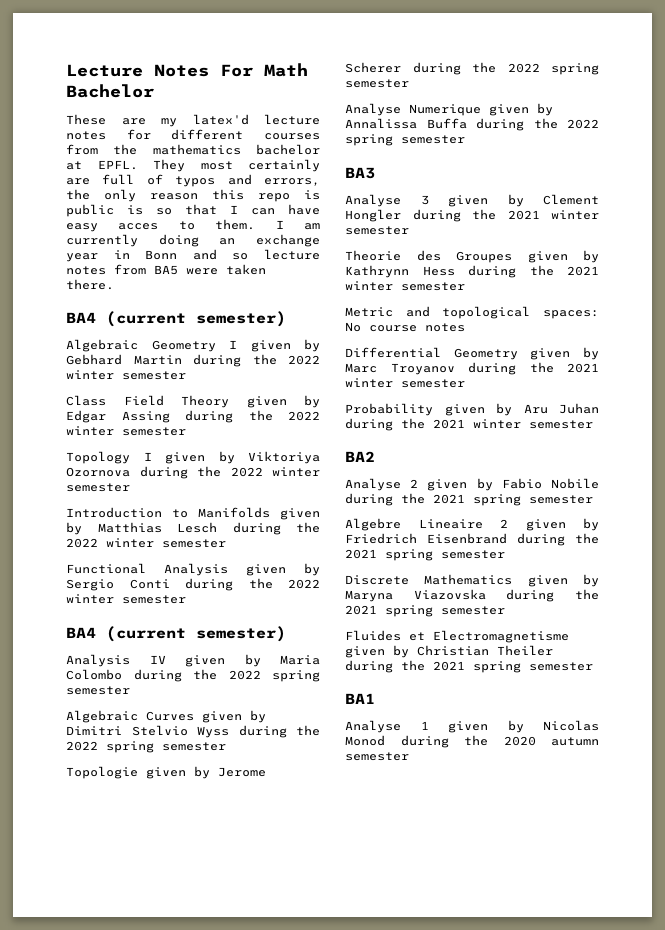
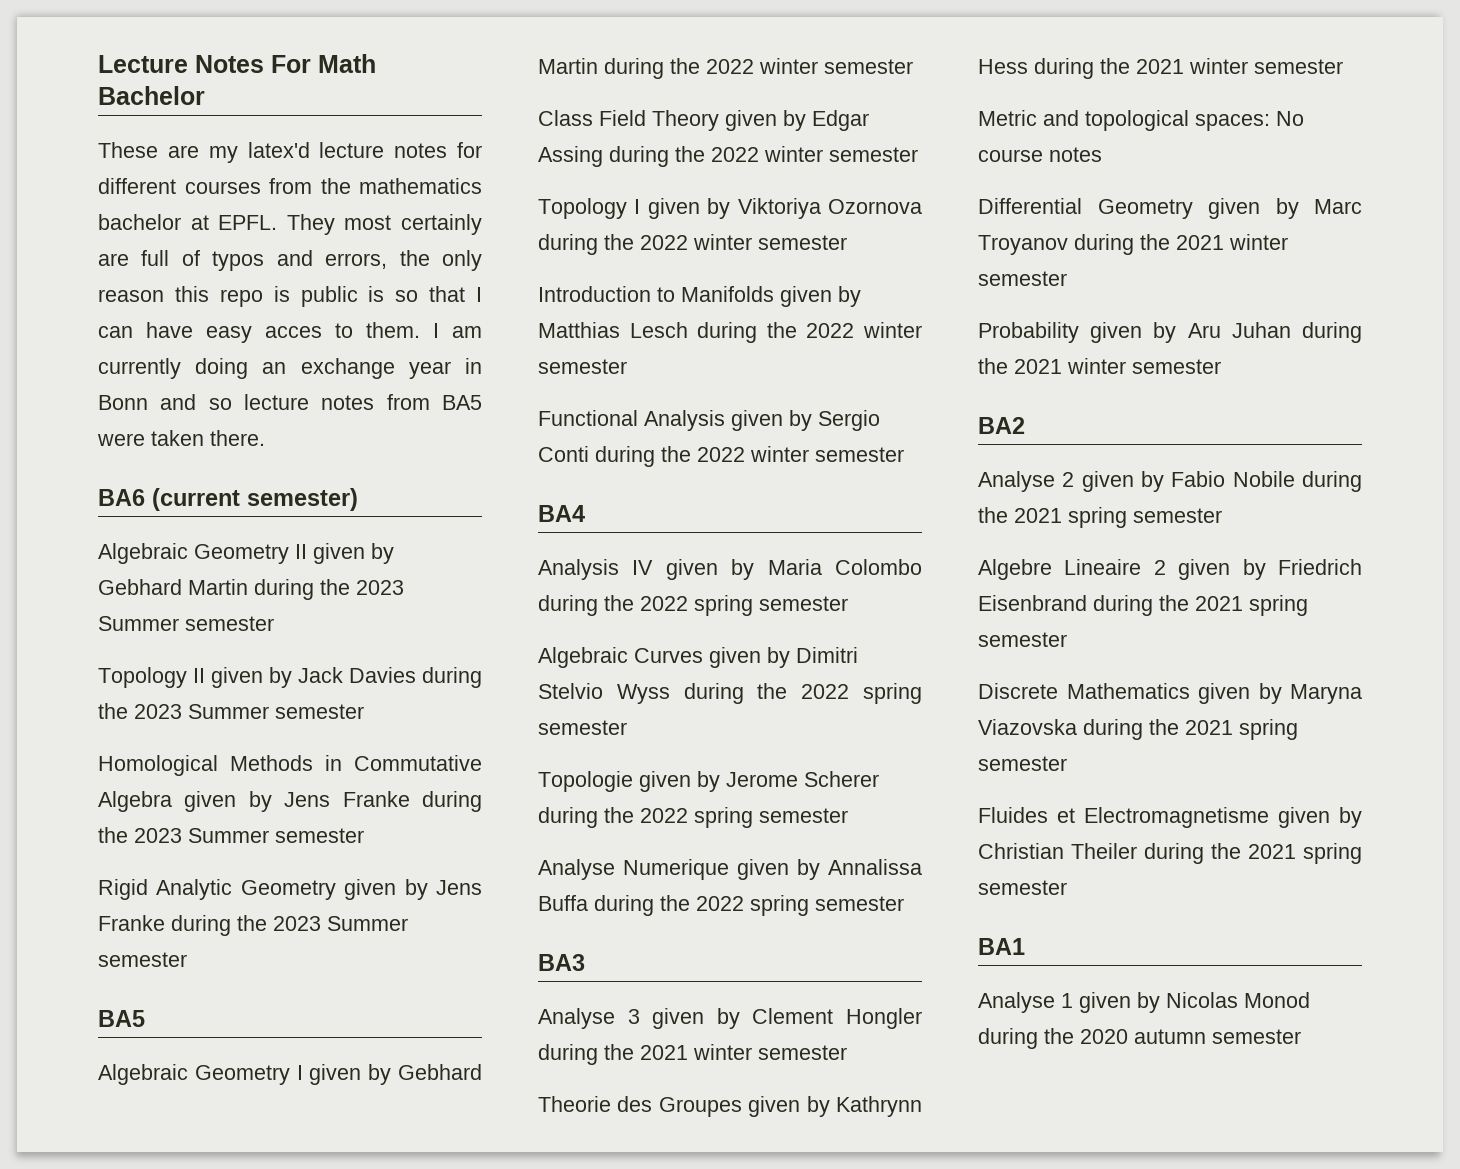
[66,311,286,327] BA4 (current semester) -> [98,488,358,511] [98,543,394,564] [98,579,404,600] [98,616,274,631] [98,667,482,688] [98,703,364,719] [98,755,482,776] [98,791,482,812] [98,827,364,843] [98,879,482,900] [98,915,408,936] [98,952,187,967] [98,1010,145,1027] BA6 (current semester) // Algebraic Geometry II given by Gebhard Martin during the 2023 Summer semester // Topology II given by Jack Davies during the 2023 Summer semester // Homological Methods in Commutative Algebra given by Jens Franke during the 2023 Summer semester // Rigid Analytic Geometry given by Jens Franke during the 2023 Summer semester // BA5
[106,626,286,642] (current semester) -> (585, 513) none

